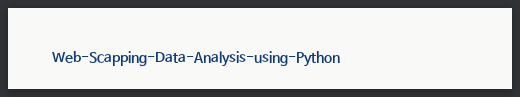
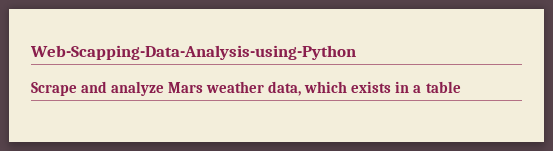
(340, 59) none -> [31,81,461,96] // Scrape and analyze Mars weather data, which exists in a table

